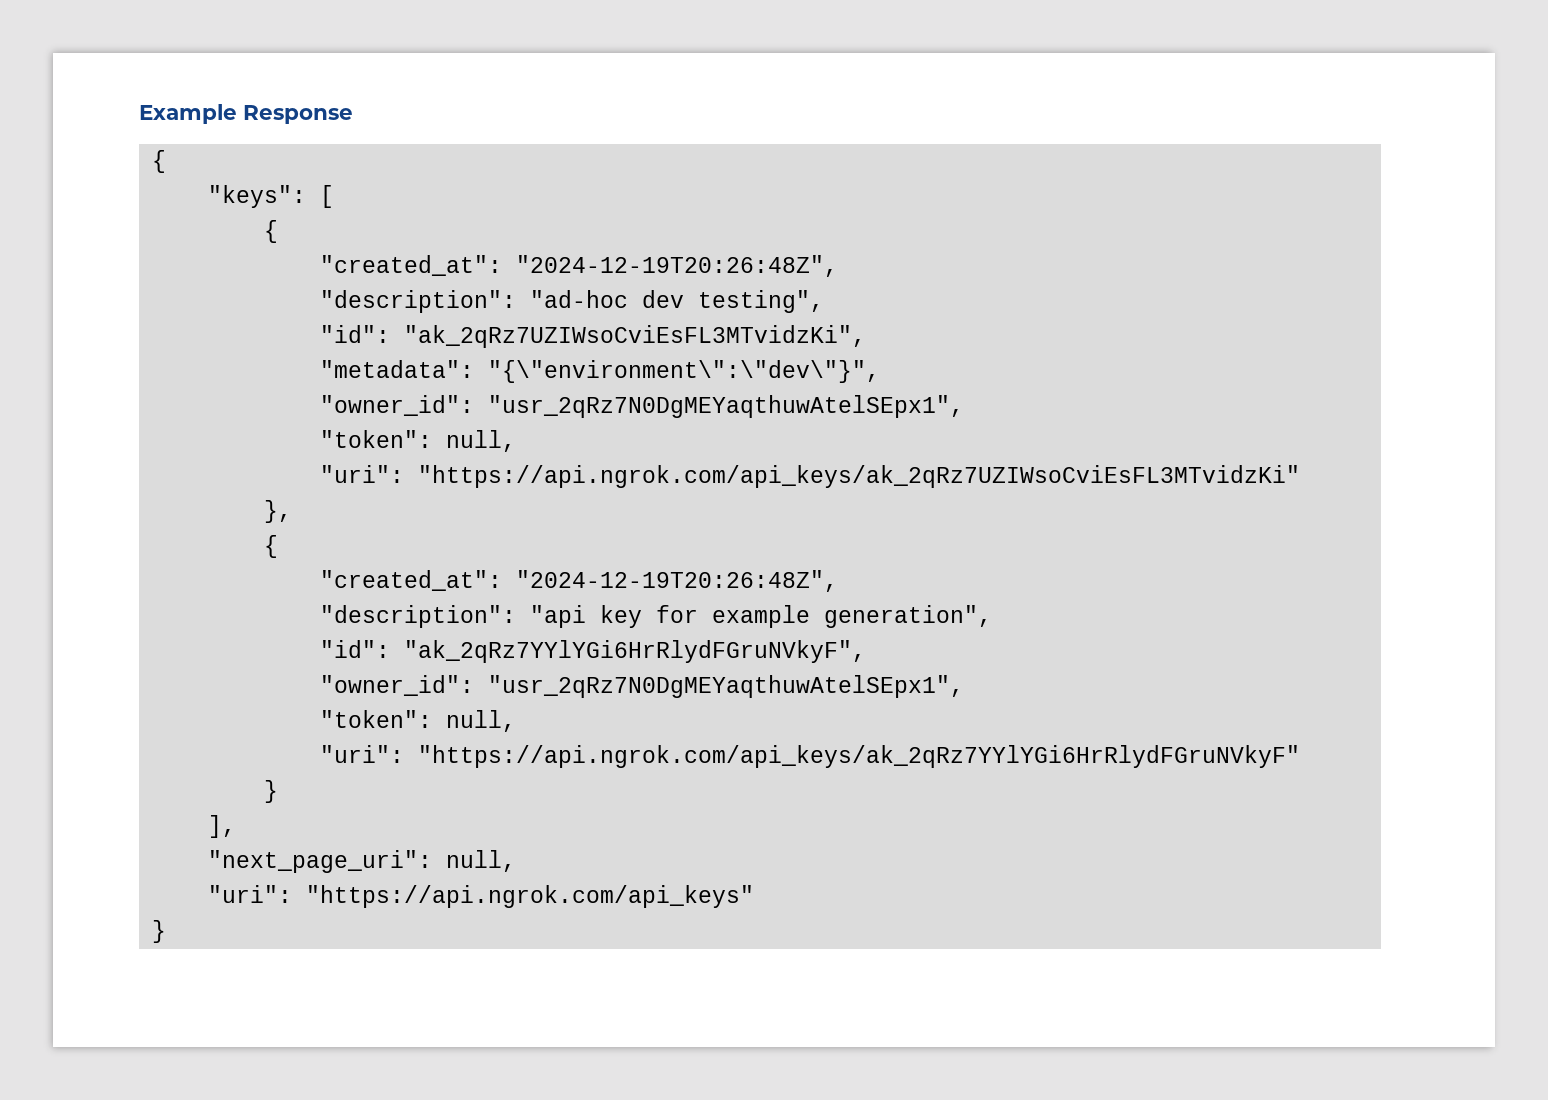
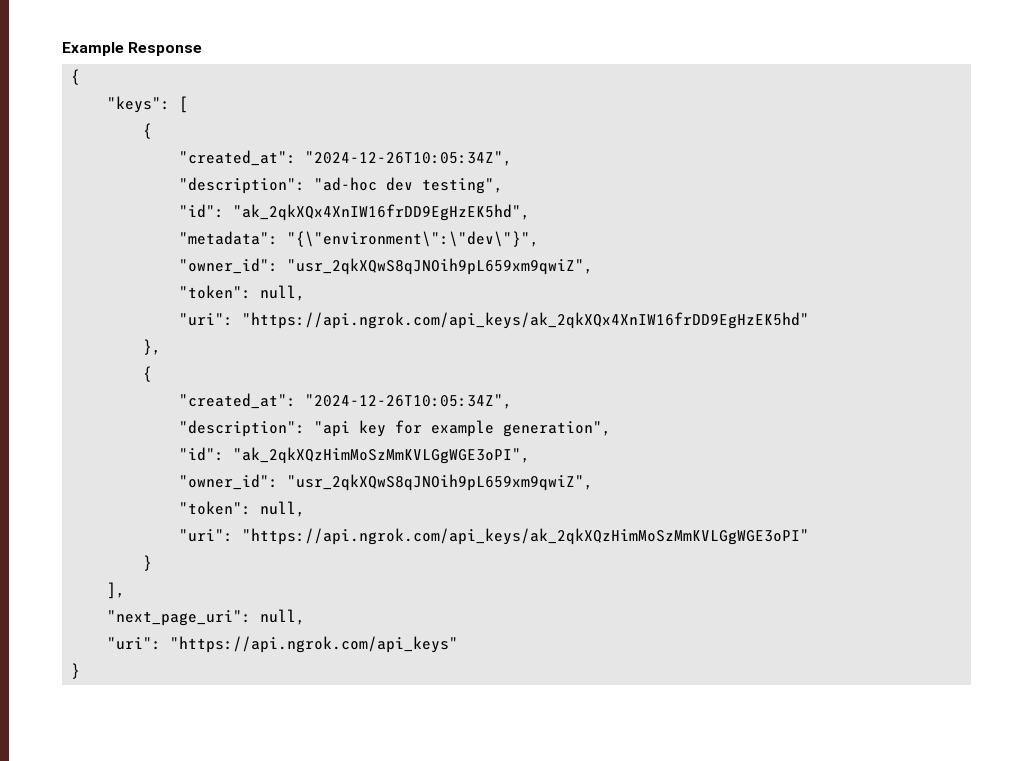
[515,255,838,277] "2024-12-19T20:26:48Z", -> [305,151,513,166] "2024-12-26T10:05:34Z",
[403,325,866,348] "ak_2qRz7UZIWsoCviEsFL3MTvidzKi", -> [233,204,531,221] "ak_2qkXQx4XnIW16frDD9EgHzEK5hd",
[487,395,964,418] [319,430,516,452] [319,465,1300,488] "usr_2qRz7N0DgMEYaqthuwAtelSEpx1", // "token": null, // "uri": "https://api.ngrok.com/api_keys/ak_2qRz7UZIWsoCviEsFL3MTvidzKi" -> [287,258,594,275] [179,285,306,301] [179,312,810,329] "usr_2qkXQwS8qJNOih9pL659xm9qwiZ", // "token": null, // "uri": "https://api.ngrok.com/api_keys/ak_2qkXQx4XnIW16frDD9EgHzEK5hd"
[515,570,838,592] "2024-12-19T20:26:48Z", -> [305,394,513,409] "2024-12-26T10:05:34Z",
[403,640,866,663] [319,675,964,698] [319,710,516,732] [319,745,1300,768] "ak_2qRz7YYlYGi6HrRlydFGruNVkyF", // "owner_id": "usr_2qRz7N0DgMEYaqthuwAtelSEpx1", // "token": null, // "uri": "https://api.ngrok.com/api_keys/ak_2qRz7YYlYGi6HrRlydFGruNVkyF" -> [233,447,531,464] [179,474,594,491] [179,501,306,517] [179,528,810,545] "ak_2qkXQzHimMoSzMmKVLGgWGE3oPI", // "owner_id": "usr_2qkXQwS8qJNOih9pL659xm9qwiZ", // "token": null, // "uri": "https://api.ngrok.com/api_keys/ak_2qkXQzHimMoSzMmKVLGgWGE3oPI"

